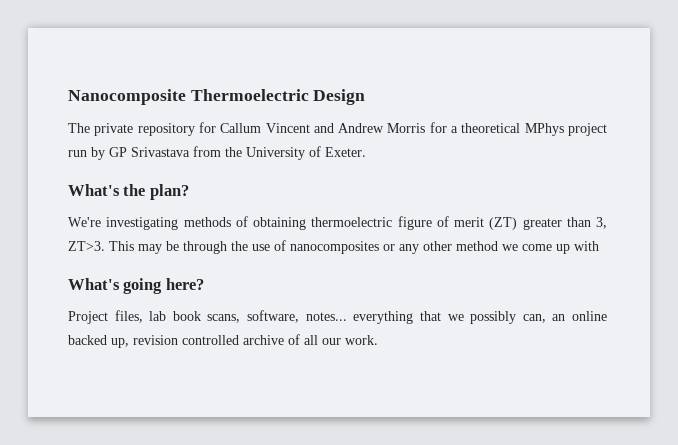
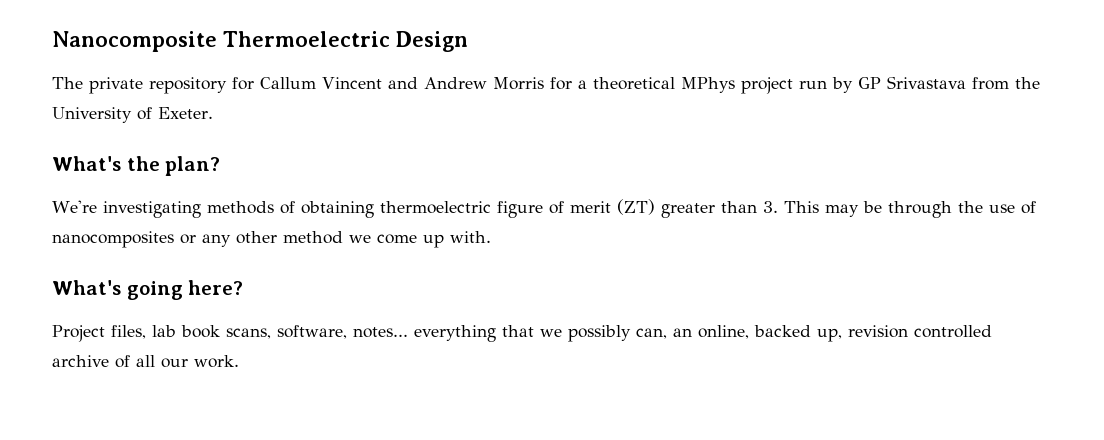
[596,217,607,229] [68,241,105,251] 3, ZT>3. -> [762,201,778,213] 3.
[574,241,599,251] with -> [450,231,491,243] with.
[572,311,608,321] online -> [698,325,749,339] online,

